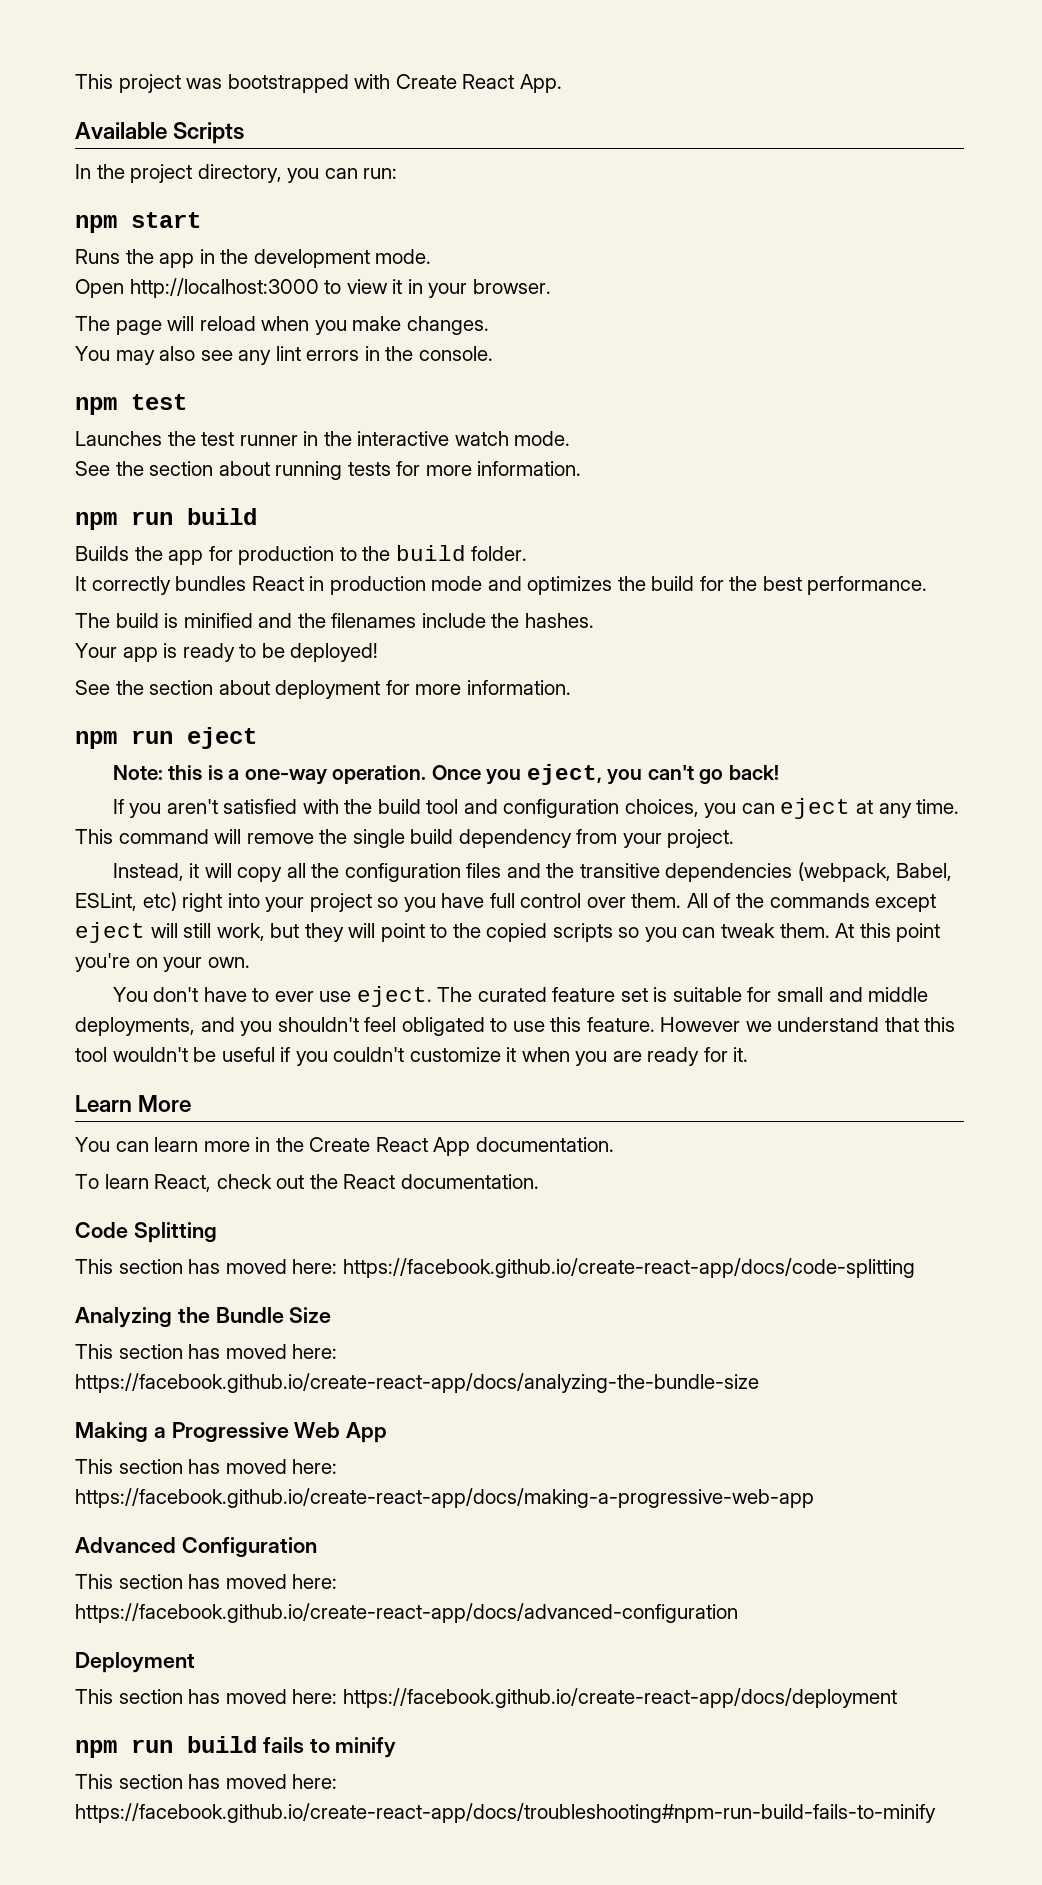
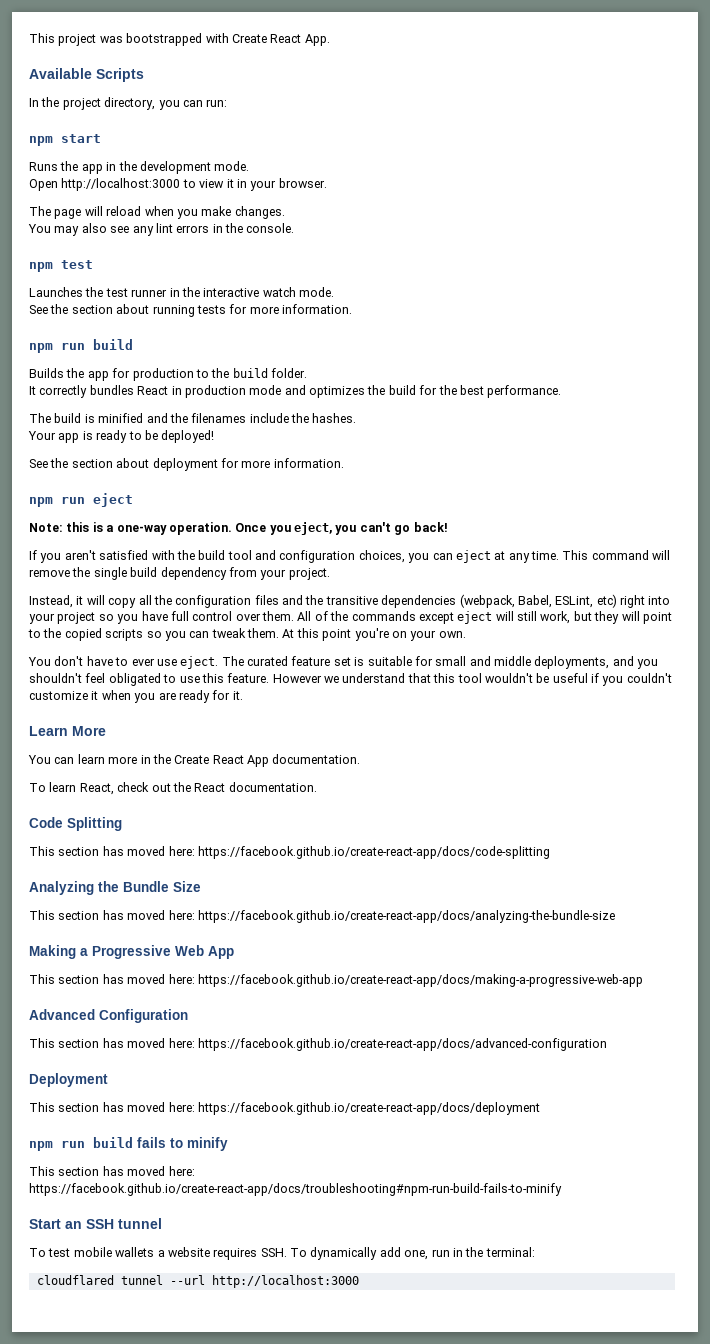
(936, 1813) none -> [29,1218,162,1229] [29,1247,535,1260] [36,1275,359,1288] // Start an SSH tunnel // To test mobile wallets a website requires SSH. To dynamically add one, run in the terminal: // cloudflared tunnel --url http://localhost:3000

